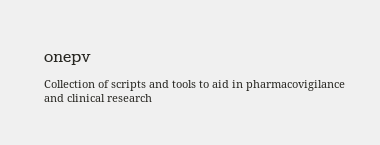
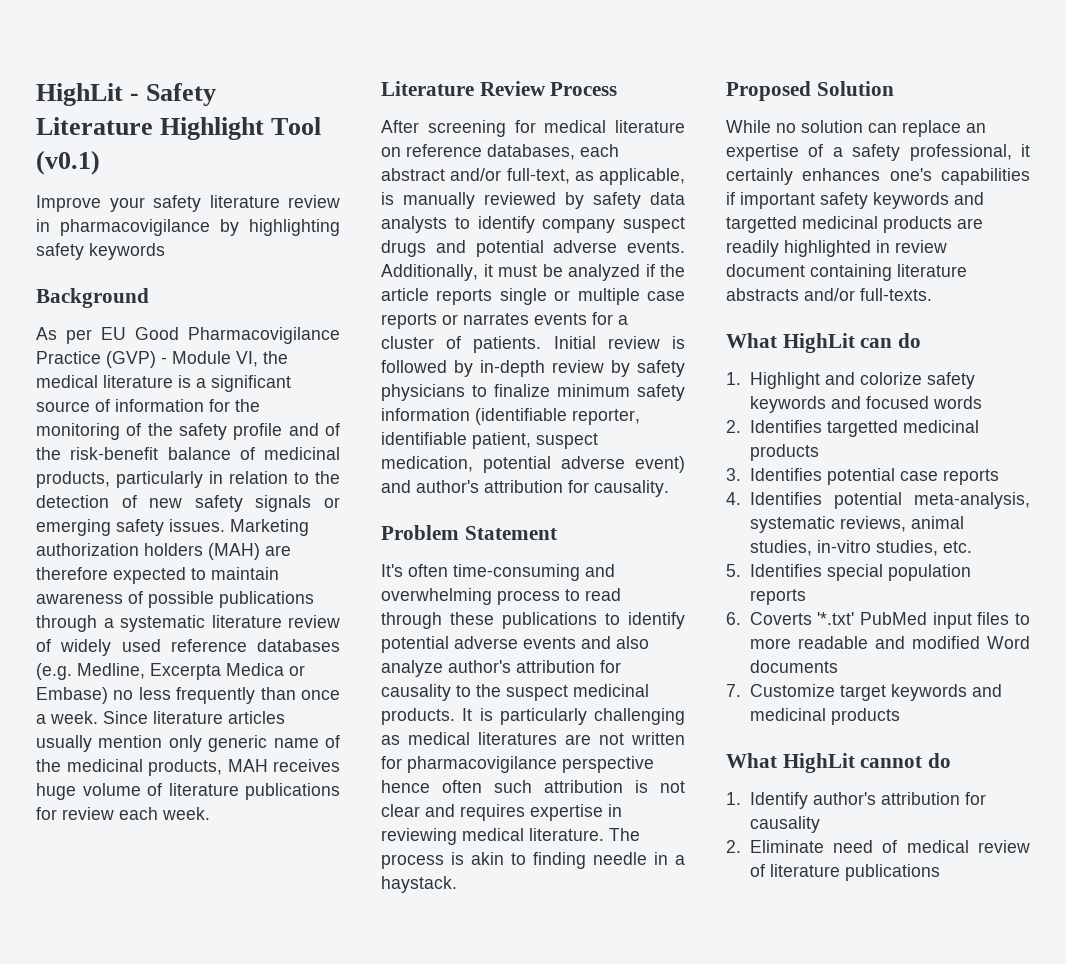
[44,54,91,65] [44,80,345,91] [44,94,152,102] onepv // Collection of scripts and tools to aid in pharmacovigilance and clinical research -> [36,83,217,106] [36,117,322,140] [36,150,100,175] [36,195,340,212] [36,219,340,236] [36,243,165,260] [36,288,149,308] [36,327,340,344] [36,351,288,368] [36,375,291,392] [36,399,260,412] [36,423,340,440] [36,447,340,460] [36,471,340,488] [36,495,340,512] [36,519,309,536] [36,543,291,560] [36,567,279,584] [36,591,314,608] [36,615,340,632] [36,639,340,656] [36,663,305,680] [36,687,340,704] [36,711,285,724] [36,735,340,752] [36,759,340,776] [36,783,340,800] [36,807,210,820] [381,81,618,96] [381,120,685,137] [381,144,619,160] [381,168,685,185] [381,192,685,209] [381,216,685,233] [381,240,685,257] [381,264,685,281] [381,288,685,305] [381,312,628,329] [381,336,685,353] [381,360,685,377] [381,384,685,401] [381,408,640,425] [381,432,598,449] [381,456,685,473] [381,480,669,497] [381,525,557,540] [381,564,615,581] [381,588,621,605] [381,612,685,629] [381,636,649,653] [381,660,621,677] [381,684,649,701] [381,708,685,725] [381,732,685,745] [381,756,654,773] [381,780,685,793] [381,804,622,821] [381,828,640,845] [381,852,685,869] [381,876,457,893] [726,81,894,101] [726,120,986,137] [726,144,1030,161] [726,168,1030,185] [726,192,984,209] [726,216,983,233] [726,240,947,257] [726,264,967,281] [726,288,932,301] [726,333,922,353] [726,372,975,389] [749,396,982,413] [726,420,979,437] [749,444,819,461] [726,468,999,485] [726,492,1030,509] [749,516,964,533] [749,540,972,556] [726,564,971,581] [749,589,806,605] [726,612,1030,629] [749,636,1030,649] [749,660,838,673] [726,684,1002,701] [749,708,900,725] [726,753,952,773] [726,792,986,809] [749,816,820,833] [726,840,1030,853] [749,864,940,881] HighLit - Safety Literature Highlight Tool (v0.1) // Improve your safety literature review in pharmacovigilance by highlighting safety keywords // Background // As per EU Good Pharmacovigilance Practice (GVP) - Module VI, the medical literature is a significant source of information for the monitoring of the safety profile and of the risk-benefit balance of medicinal products, particularly in relation to the detection of new safety signals or emerging safety issues. Marketing authorization holders (MAH) are therefore expected to maintain awareness of possible publications through a systematic literature review of widely used reference databases (e.g. Medline, Excerpta Medica or Embase) no less frequently than once a week. Since literature articles usually mention only generic name of the medicinal products, MAH receives huge volume of literature publications for review each week. // Literature Review Process // After screening for medical literature on reference databases, each abstract and/or full-text, as applicable, is manually reviewed by safety data analysts to identify company suspect drugs and potential adverse events. Additionally, it must be analyzed if the article reports single or multiple case reports or narrates events for a cluster of patients. Initial review is followed by in-depth review by safety physicians to finalize minimum safety information (identifiable reporter, identifiable patient, suspect medication, potential adverse event) and author's attribution for causality. // Problem Statement // It's often time-consuming and overwhelming process to read through these publications to identify potential adverse events and also analyze author's attribution for causality to the suspect medicinal products. It is particularly challenging as medical literatures are not written for pharmacovigilance perspective hence often such attribution is not clear and requires expertise in reviewing medical literature. The process is akin to finding needle in a haystack. // Proposed Solution // While no solution can replace an expertise of a safety professional, it certainly enhances one's capabilities if important safety keywords and targetted medicinal products are readily highlighted in review document containing literature abstracts and/or full-texts. // What HighLit can do // 1. Highlight and colorize safety keywords and focused words // 2. Identifies targetted medicinal products // 3. Identifies potential case reports // 4. Identifies potential meta-analysis, systematic reviews, animal studies, in-vitro studies, etc. // 5. Identifies special population reports // 6. Coverts '*.txt' PubMed input files to more readable and modified Word documents // 7. Customize target keywords and medicinal products // What HighLit cannot do // 1. Identify author's attribution for causality // 2. Eliminate need of medical review of literature publications

